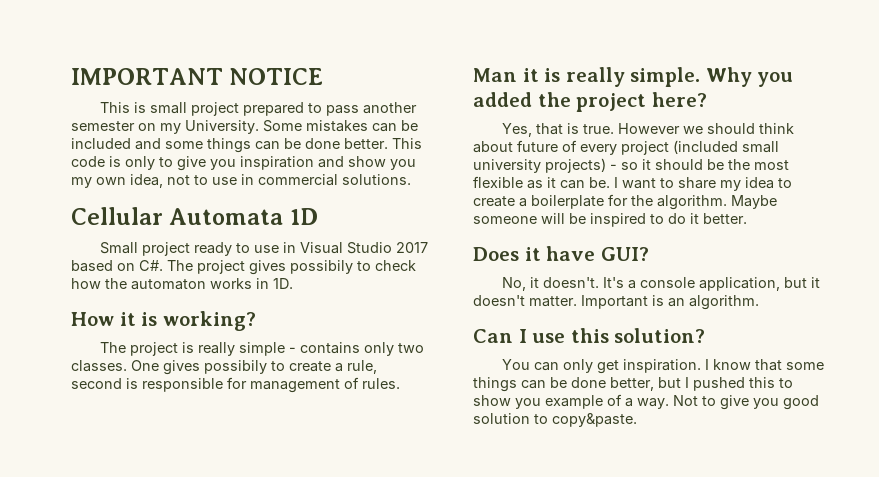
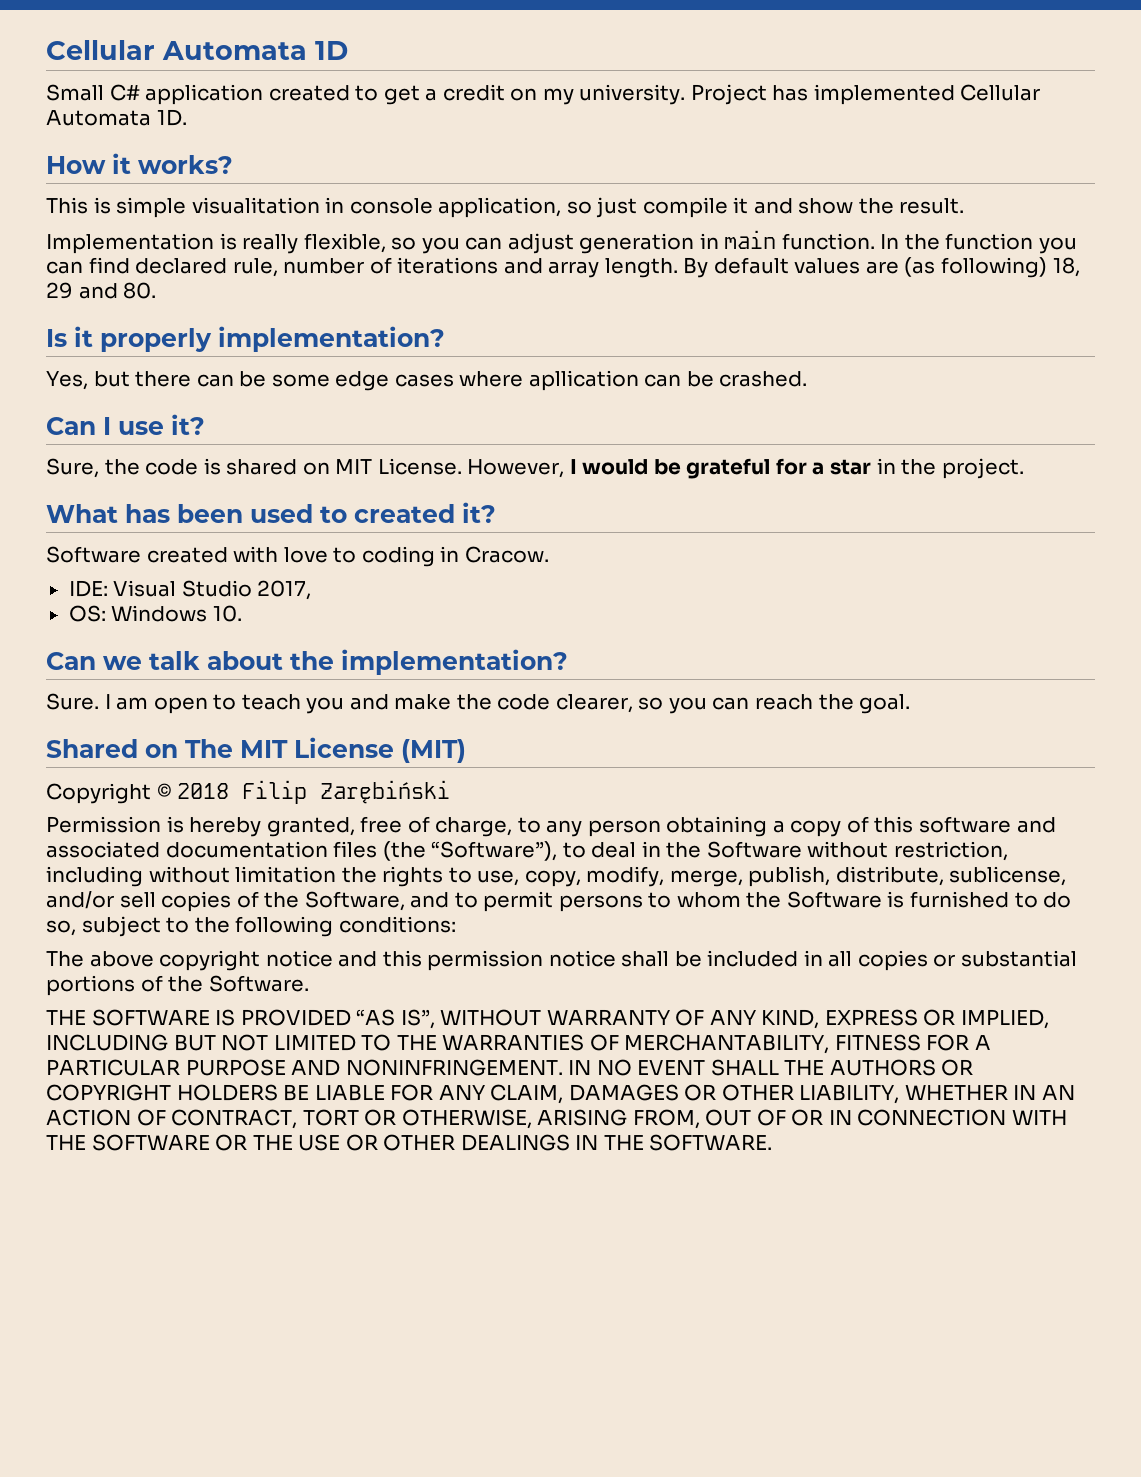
[71,68,324,85] [100,102,418,116] [71,120,418,134] [71,138,422,153] [71,156,416,171] [71,174,411,188] [71,207,318,225] [100,242,429,256] [71,260,416,275] [71,278,293,290] [71,311,256,331] [100,342,425,356] [71,360,377,375] [71,377,400,393] [473,67,794,87] [473,92,707,112] [502,123,795,137] [473,140,779,155] [473,158,789,173] [473,176,792,191] [473,194,777,210] [473,213,747,227] [473,246,649,261] [502,277,821,291] [473,295,759,310] [473,328,706,343] [502,359,825,374] [473,377,793,392] [473,394,819,410] [473,413,637,427] IMPORTANT NOTICE // This is small project prepared to pass another semester on my University. Some mistakes can be included and some things can be done better. This code is only to give you inspiration and show you my own idea, not to use in commercial solutions. // Cellular Automata 1D // Small project ready to use in Visual Studio 2017 based on C#. The project gives possibily to check how the automaton works in 1D. // How it is working? // The project is really simple - contains only two classes. One gives possibily to create a rule, second is responsible for management of rules. // Man it is really simple. Why you added the project here? // Yes, that is true. However we should think about future of every project (included small university projects) - so it should be the most flexible as it can be. I want to share my idea to create a boilerplate for the algorithm. Maybe someone will be inspired to do it better. // Does it have GUI? // No, it doesn't. It's a console application, but it doesn't matter. Important is an algorithm. // Can I use this solution? // You can only get inspiration. I know that some things can be done better, but I pushed this to show you example of a way. Not to give you good solution to copy&paste. -> [46,40,348,60] [46,84,1041,105] [46,109,187,126] [46,153,233,174] [46,197,965,218] [46,230,1078,254] [46,257,1080,278] [46,282,157,299] [46,326,445,352] [46,370,808,391] [46,414,205,435] [46,458,1024,479] [46,502,496,523] [46,546,549,567] [68,580,312,600] [68,605,242,622] [46,649,568,675] [46,693,911,714] [46,737,466,763] [46,780,451,804] [46,816,1056,837] [46,841,1008,861] [46,866,1067,887] [46,891,1072,912] [46,916,456,937] [46,950,1078,971] [46,975,309,996] [46,1009,1049,1029] [46,1034,991,1054] [46,1059,974,1076] [46,1084,1075,1104] [46,1109,1067,1129] [46,1134,773,1151] Cellular Automata 1D // Small C# application created to get a credit on my university. Project has implemented Cellular Automata 1D. // How it works? // This is simple visualitation in console application, so just compile it and show the result. // Implementation is really flexible, so you can adjust generation in main function. In the function you can find declared rule, number of iterations and array length. By default values are (as following) 18, 29 and 80. // Is it properly implementation? // Yes, but there can be some edge cases where apllication can be crashed. // Can I use it? // Sure, the code is shared on MIT License. However, I would be grateful for a star in the project. // What has been used to created it? // Software created with love to coding in Cracow. // IDE: Visual Studio 2017, // OS: Windows 10. // Can we talk about the implementation? // Sure. I am open to teach you and make the code clearer, so you can reach the goal. // Shared on The MIT License (MIT) // Copyright © 2018 Filip Zarębiński // Permission is hereby granted, free of charge, to any person obtaining a copy of this software and associated documentation files (the “Software”), to deal in the Software without restriction, including without limitation the rights to use, copy, modify, merge, publish, distribute, sublicense, and/or sell copies of the Software, and to permit persons to whom the Software is furnished to do so, subject to the following conditions: // The above copyright notice and this permission notice shall be included in all copies or substantial portions of the Software. // THE SOFTWARE IS PROVIDED “AS IS”, WITHOUT WARRANTY OF ANY KIND, EXPRESS OR IMPLIED, INCLUDING BUT NOT LIMITED TO THE WARRANTIES OF MERCHANTABILITY, FITNESS FOR A PARTICULAR PURPOSE AND NONINFRINGEMENT. IN NO EVENT SHALL THE AUTHORS OR COPYRIGHT HOLDERS BE LIABLE FOR ANY CLAIM, DAMAGES OR OTHER LIABILITY, WHETHER IN AN ACTION OF CONTRACT, TORT OR OTHERWISE, ARISING FROM, OUT OF OR IN CONNECTION WITH THE SOFTWARE OR THE USE OR OTHER DEALINGS IN THE SOFTWARE.

